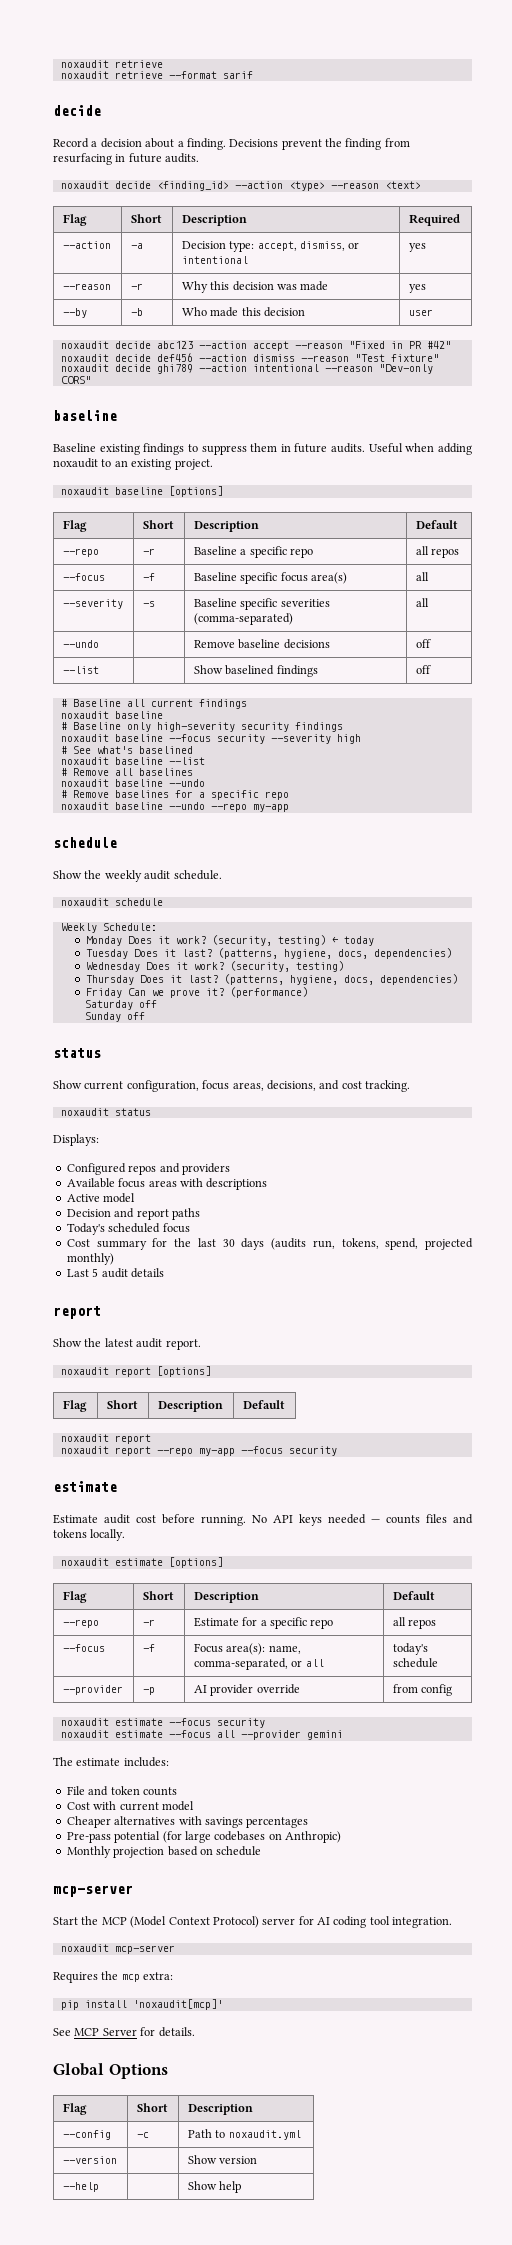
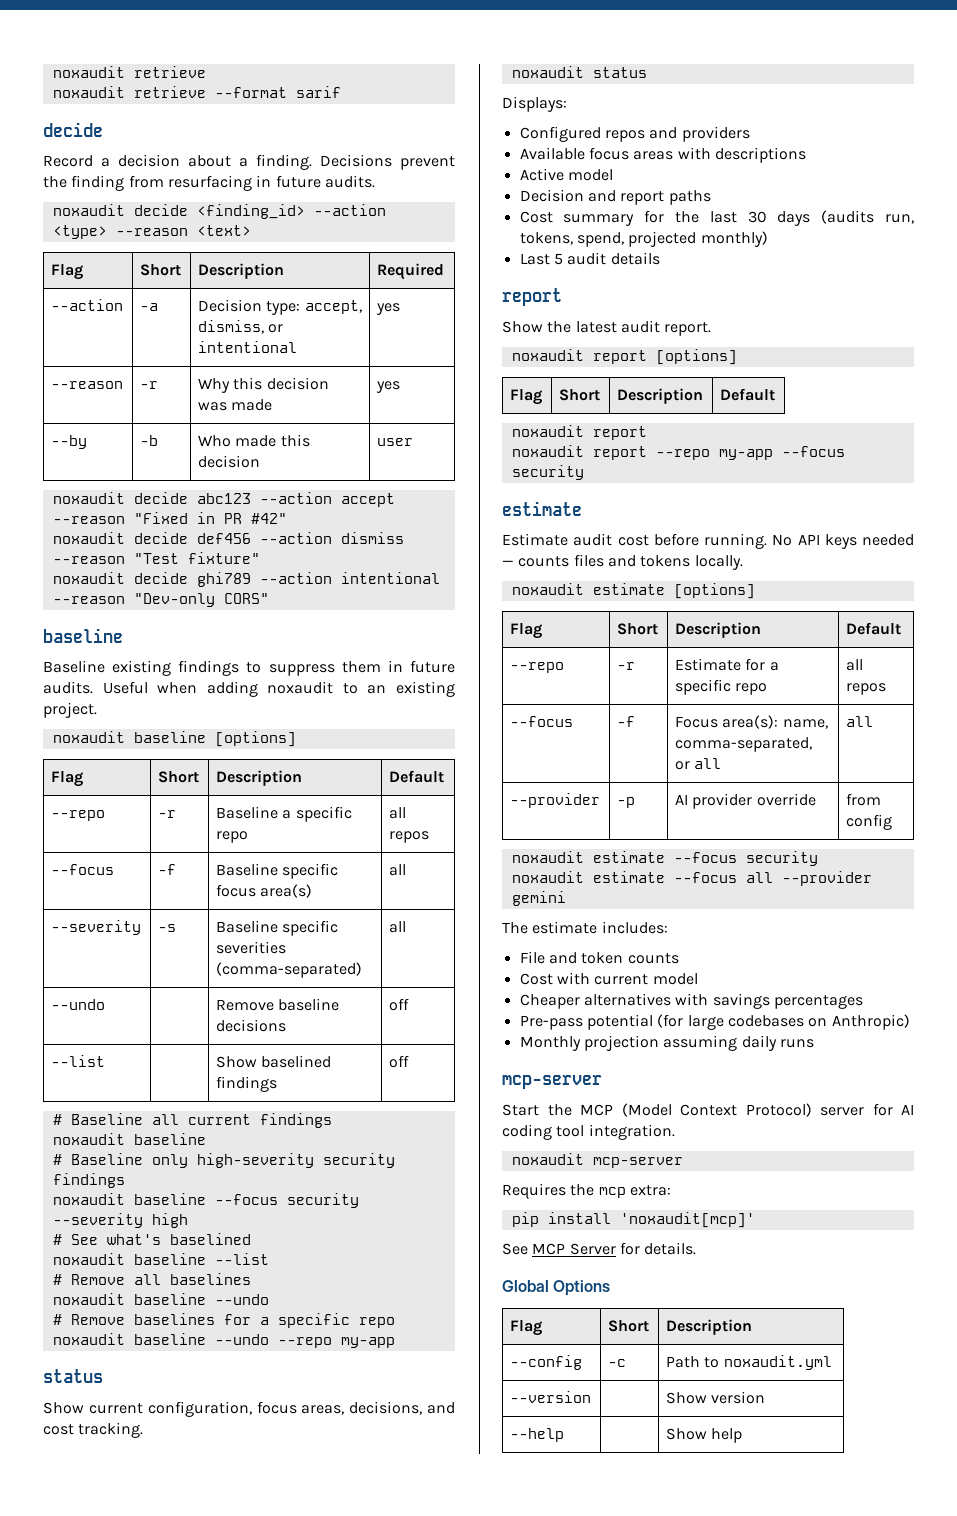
[53,837,117,848] [53,870,222,882] [60,898,163,906] [60,923,157,933] [86,935,375,946] [86,948,453,959] [86,961,345,972] [86,974,459,985] [86,987,309,998] [84,1000,157,1010] [84,1012,145,1022] // schedule // Show the weekly audit schedule. // noxaudit schedule // Weekly Schedule: // Monday Does it work? (security, testing) ← today // Tuesday Does it last? (patterns, hygiene, docs, dependencies) // Wednesday Does it work? (security, testing) // Thursday Does it last? (patterns, hygiene, docs, dependencies) // Friday Can we prove it? (performance) // Saturday off // Sunday off -> (395, 1342) none
[66,1223,190,1235] // Today's scheduled focus -> (711, 197) none
[392,1643,428,1655] [392,1658,438,1668] today's schedule -> [846,716,874,727] all
[167,1846,262,1856] based on schedule -> [663,1035,814,1051] assuming daily runs

